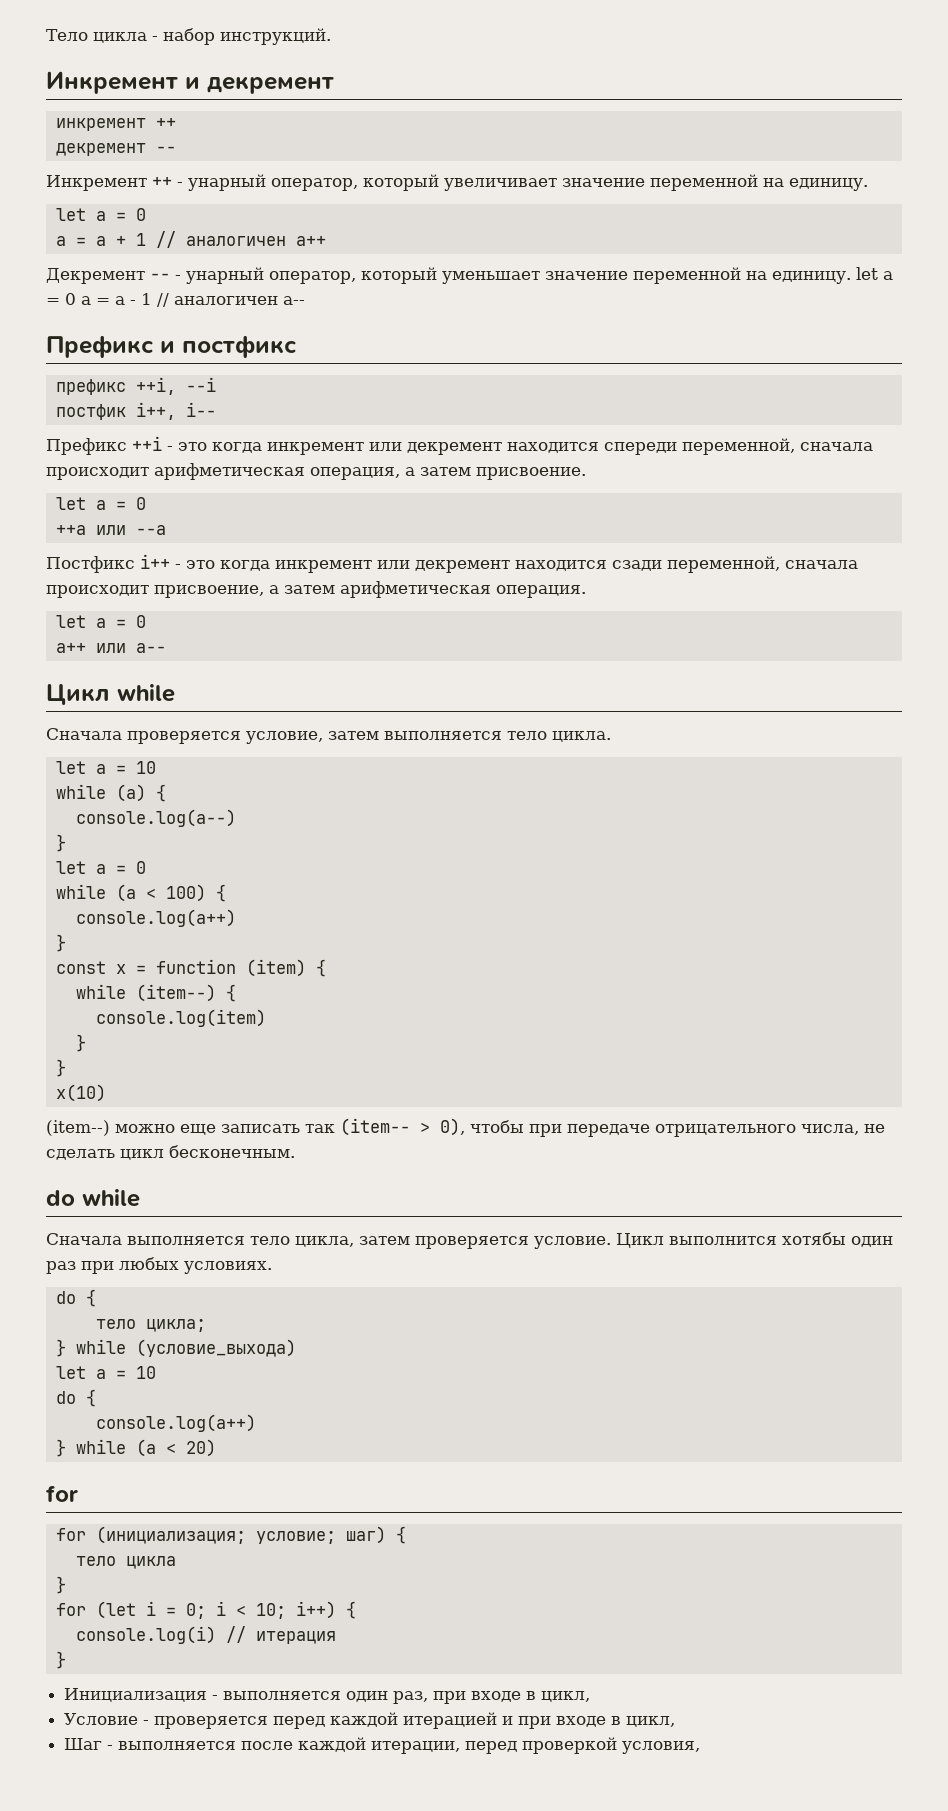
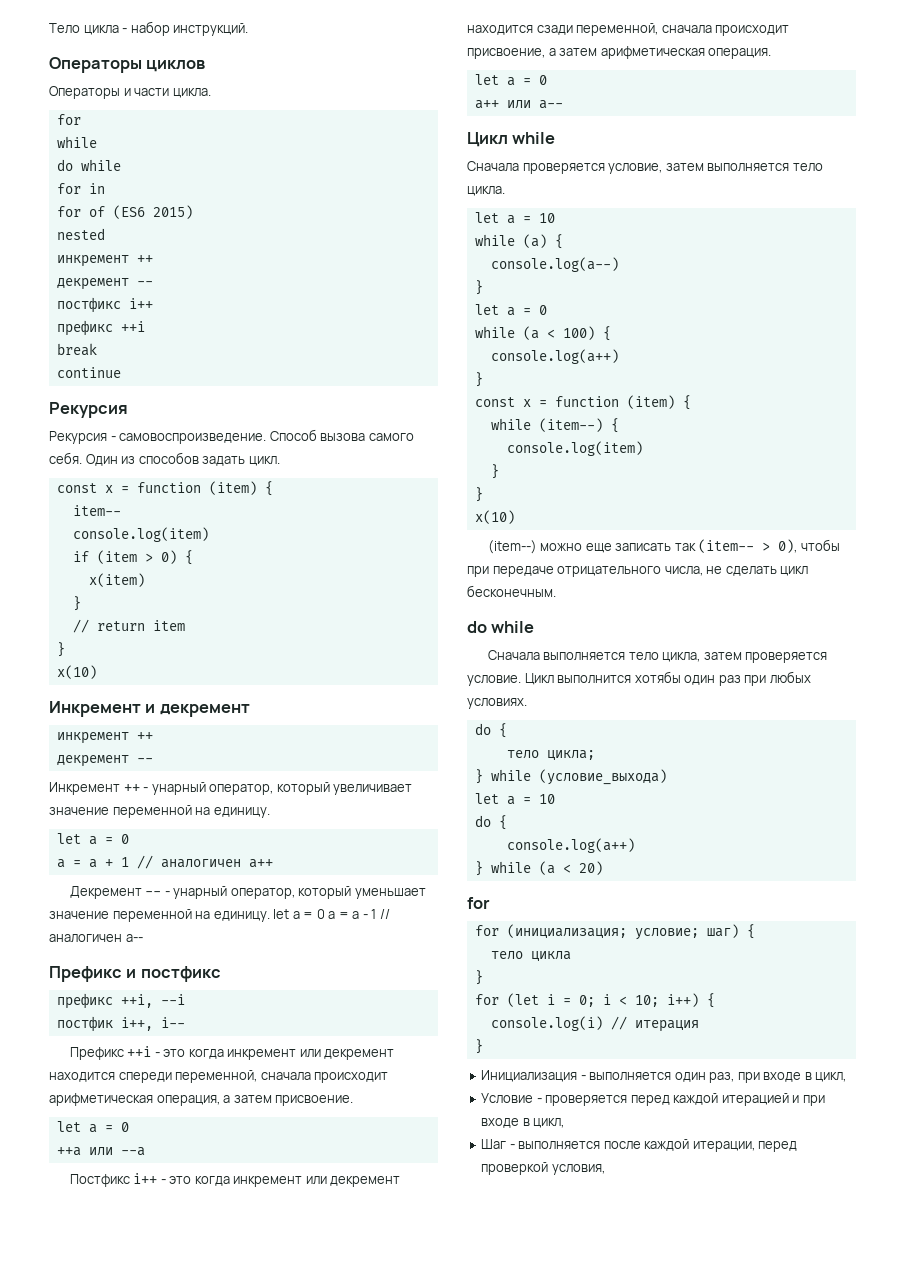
(331, 36) none -> [49,57,206,73] [49,86,211,99] [56,114,81,125] [56,136,97,148] [56,159,121,171] [56,183,105,194] [56,205,193,219] [56,228,105,240] [56,255,153,267] [56,278,153,290] [56,297,153,313] [56,320,145,336] [56,343,97,356] [56,367,121,378] [49,402,128,418] [49,429,414,444] [49,452,280,466] [56,481,273,496] [72,505,121,516] [72,527,209,542] [72,550,193,565] [88,573,145,587] [72,596,81,611] [72,619,185,633] [56,642,65,657] [56,665,97,679] // Операторы циклов // Операторы и части цикла. // for // while // do while // for in // for of (ES6 2015) // nested // инкремент ++ // декремент -- // постфикс i++ // префикс ++i // break // continue // Рекурсия // Рекурсия - самовоспроизведение. Способ вызова самого себя. Один из способов задать цикл. // const x = function (item) { // item-- // console.log(item) // if (item > 0) { // x(item) // } // // return item // } // x(10)

